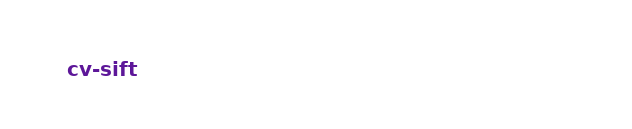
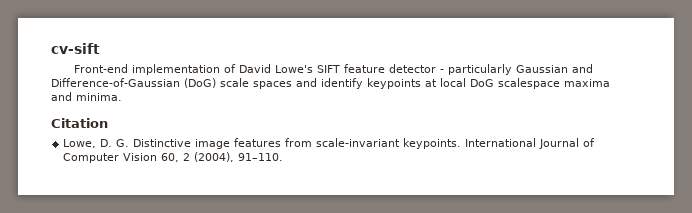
(138, 68) none -> [73,64,593,75] [51,78,610,89] [51,92,122,101] [51,118,108,128] [63,138,596,149] [63,152,284,163] // Front-end implementation of David Lowe's SIFT feature detector - particularly Gaussian and Difference-of-Gaussian (DoG) scale spaces and identify keypoints at local DoG scalespace maxima and minima. // Citation // Lowe, D. G. Distinctive image features from scale-invariant keypoints. International Journal of Computer Vision 60, 2 (2004), 91–110.

